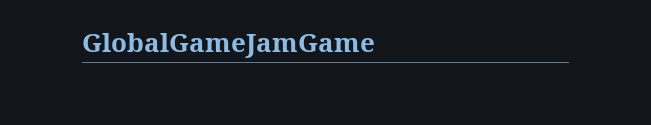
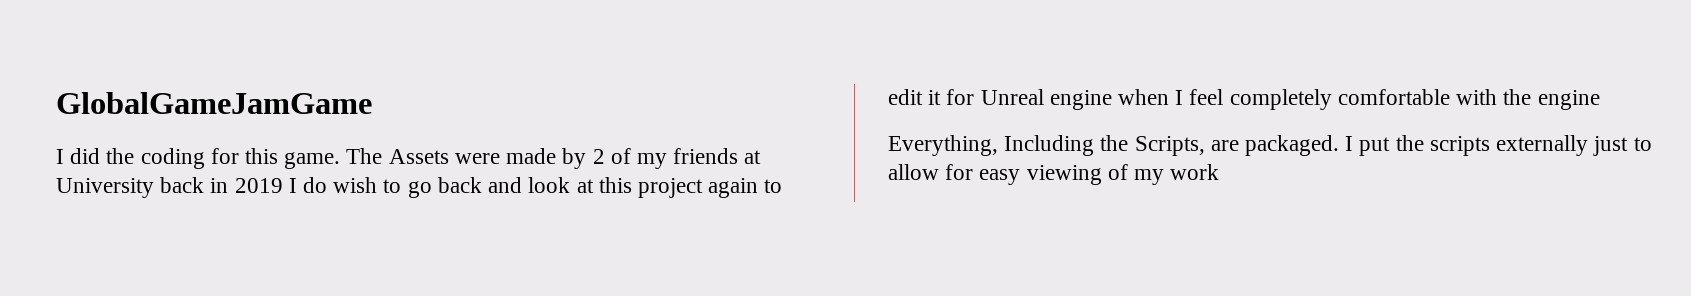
(375, 45) none -> [56,148,762,169] [56,177,783,198] [888,89,1600,110] [888,135,1652,156] [888,164,1220,185] // I did the coding for this game. The Assets were made by 2 of my friends at University back in 2019 I do wish to go back and look at this project again to edit it for Unreal engine when I feel completely comfortable with the engine // Everything, Including the Scripts, are packaged. I put the scripts externally just to allow for easy viewing of my work

